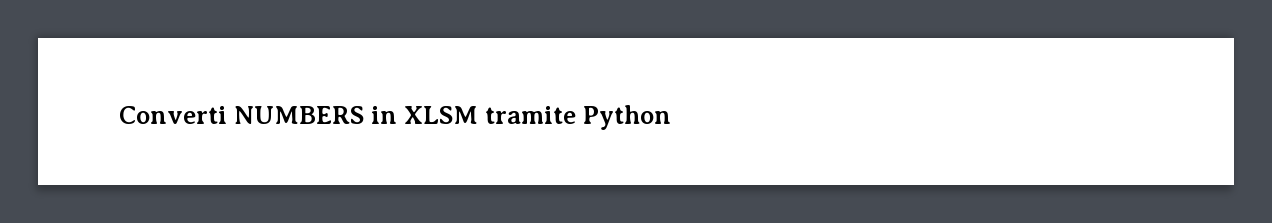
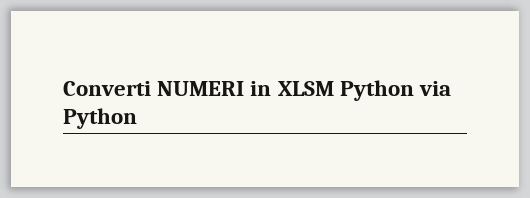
[234,106,365,124] NUMBERS -> [157,81,245,96] NUMERI
[485,106,577,124] tramite -> [339,80,452,101] Python via

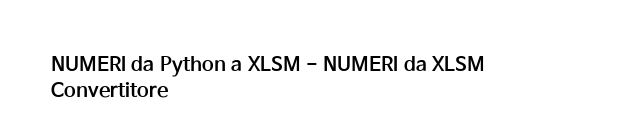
[63,80,452,101] [63,108,137,129] Converti NUMERI in XLSM Python via Python -> [51,56,486,77] [51,82,168,98] NUMERI da Python a XLSM - NUMERI da XLSM Convertitore

